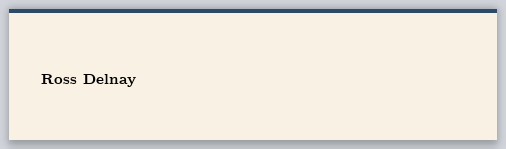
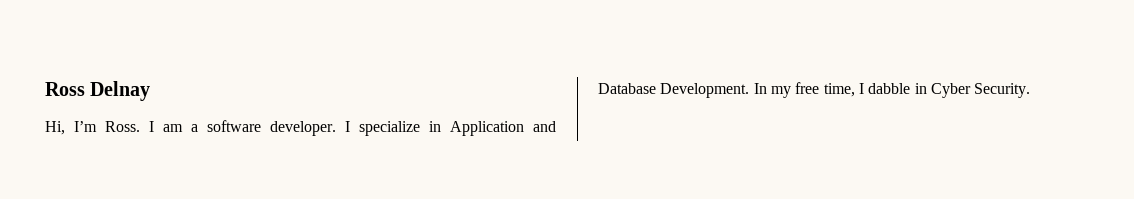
(136, 80) none -> [45,120,556,136] [598,82,1031,98] // Hi, I’m Ross. I am a software developer. I specialize in Application and Database Development. In my free time, I dabble in Cyber Security.

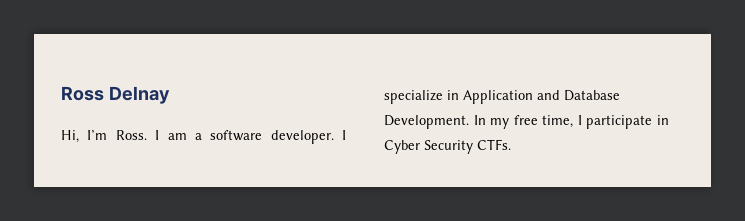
[868,83,911,94] dabble -> [586,115,653,129] participate
[974,83,1031,98] Security. -> [424,139,511,154] Security CTFs.

